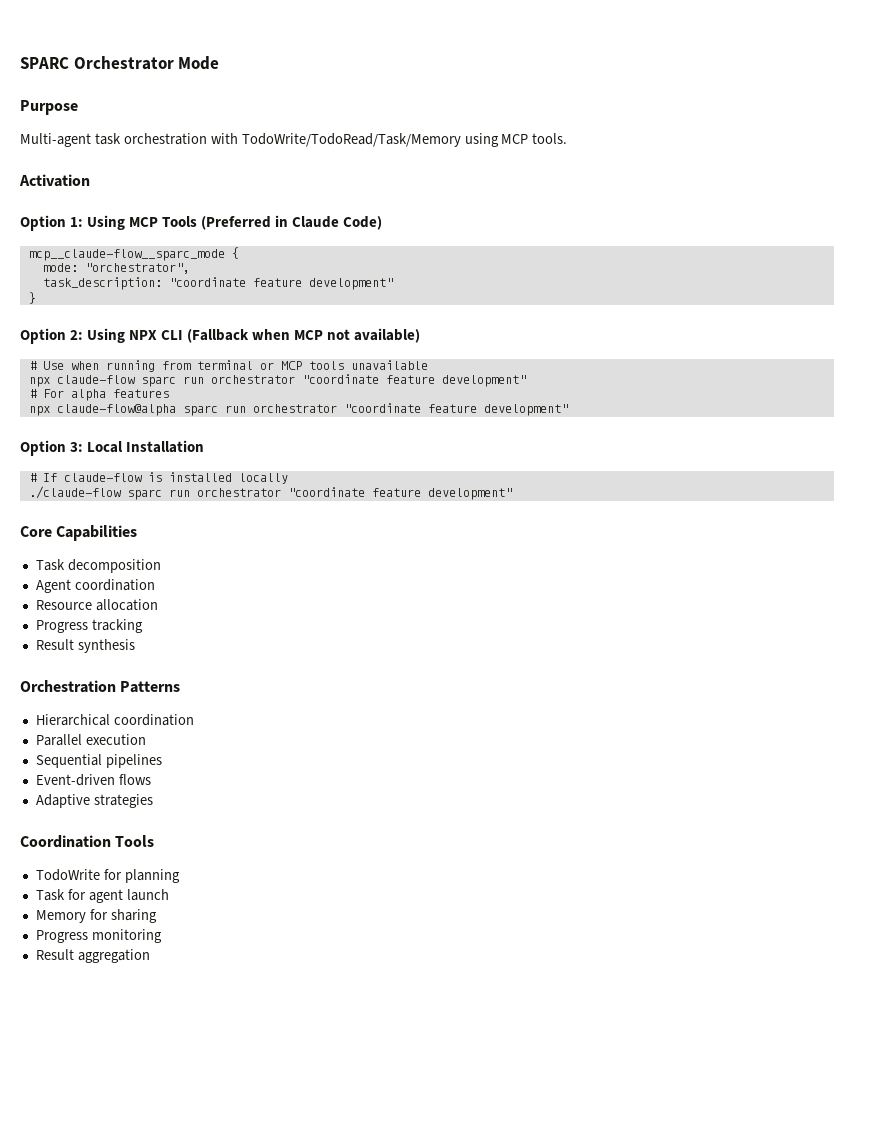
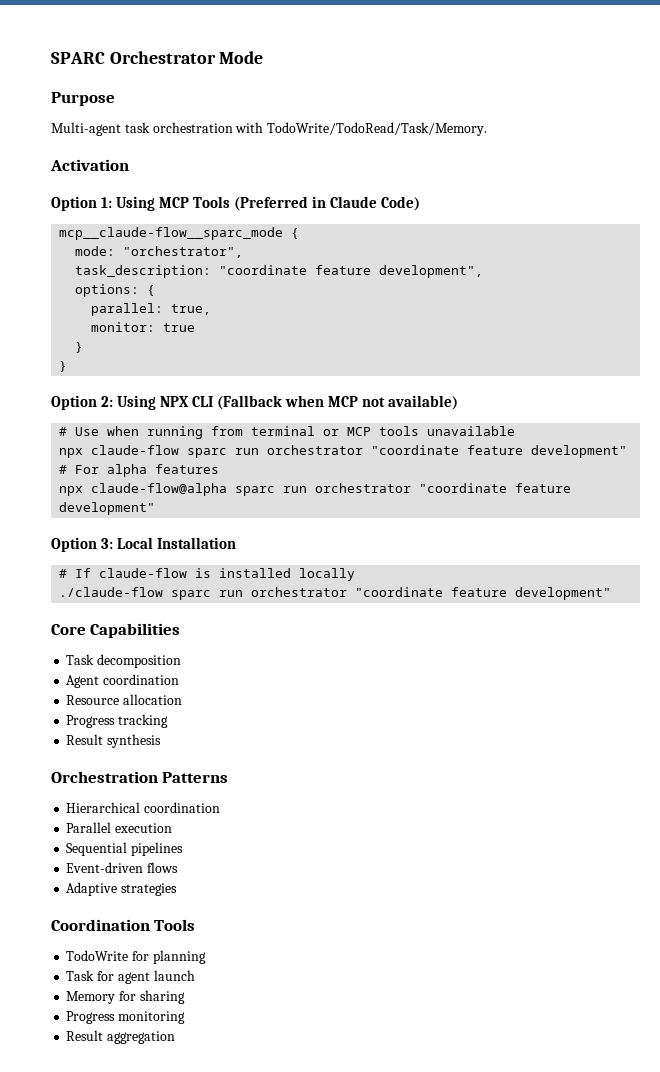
[241,133,568,147] TodoWrite/TodoRead/Task/Memory using MCP tools. -> [267,122,488,136] TodoWrite/TodoRead/Task/Memory.
[308,278,393,290] development" -> [379,265,484,278] [75,284,156,297] [91,303,212,316] [91,322,196,332] [75,342,84,353] development", // options: { // parallel: true, // monitor: true // }

